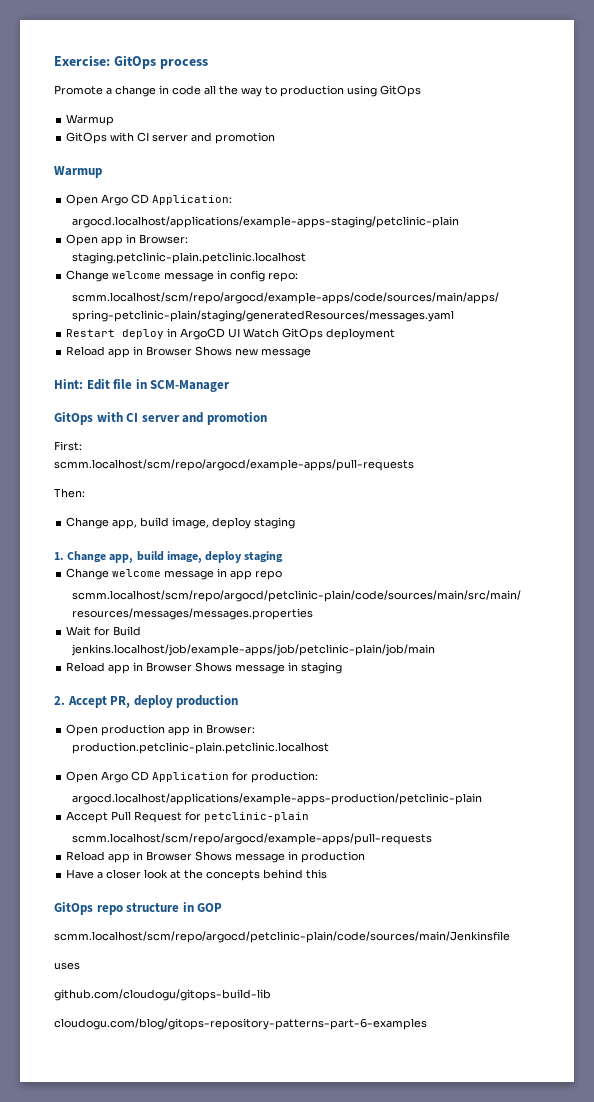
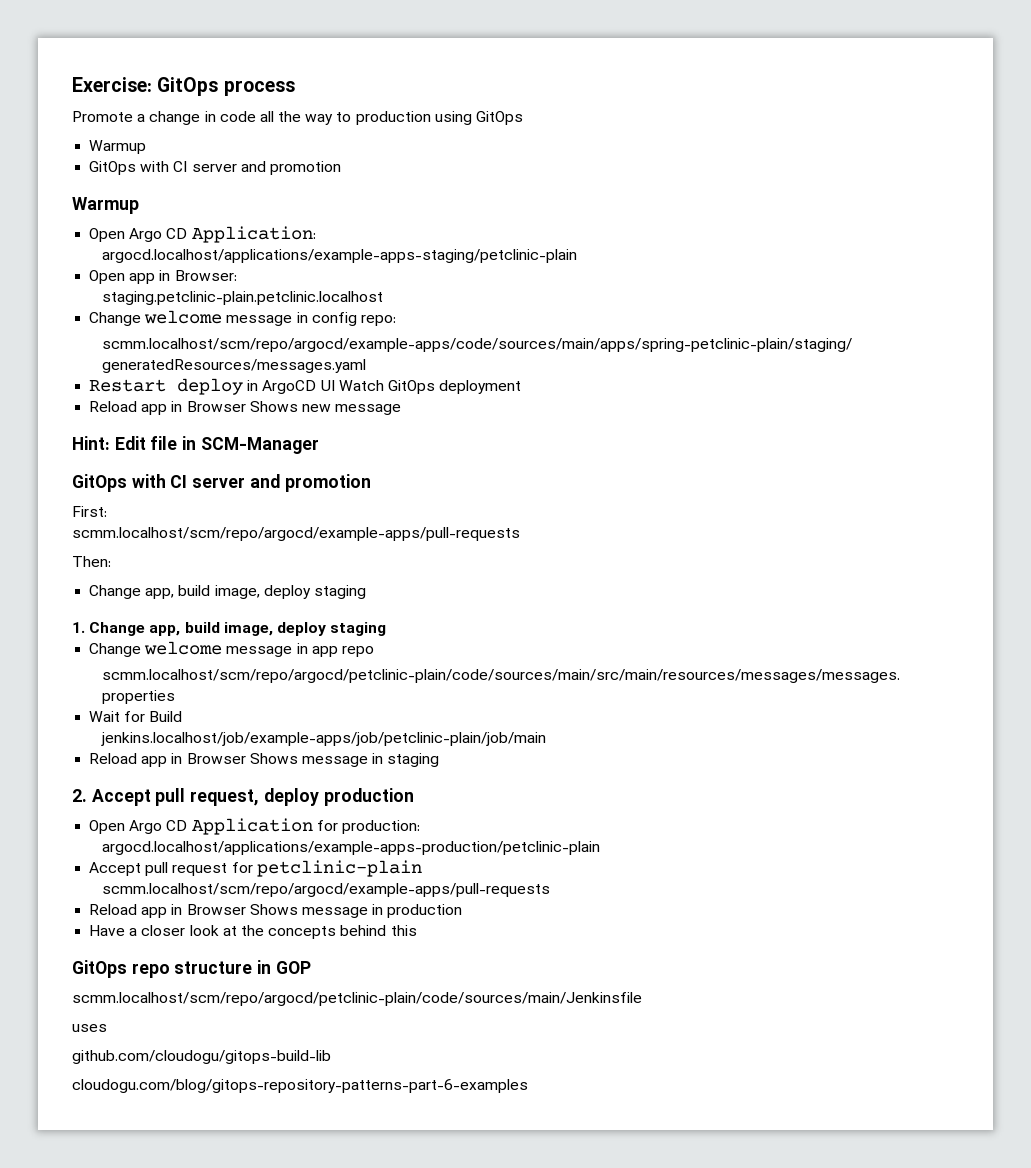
[110,696,131,708] PR, -> [155,788,260,806] pull request,
[66,724,256,736] [71,742,329,754] // Open production app in Browser: // production.petclinic-plain.petclinic.localhost -> (414, 797) none
[111,811,183,823] Pull Request -> [145,862,228,876] pull request

